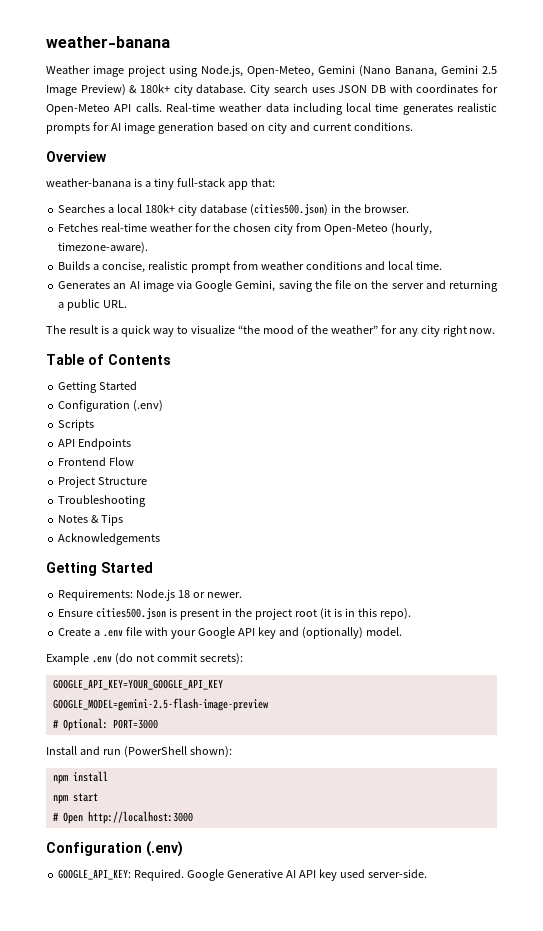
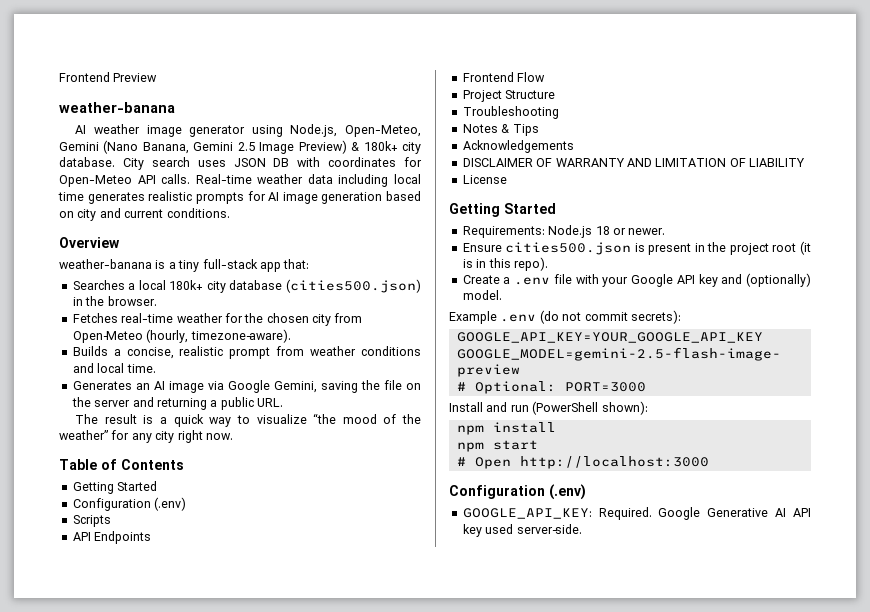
(46, 42) none -> [59,72,158,82] Frontend Preview //
[46,65,165,77] Weather image project -> [75,124,246,137] AI weather image generator
(161, 539) none -> [462,158,805,167] [462,175,507,184] // DISCLAIMER OF WARRANTY AND LIMITATION OF LIABILITY // License

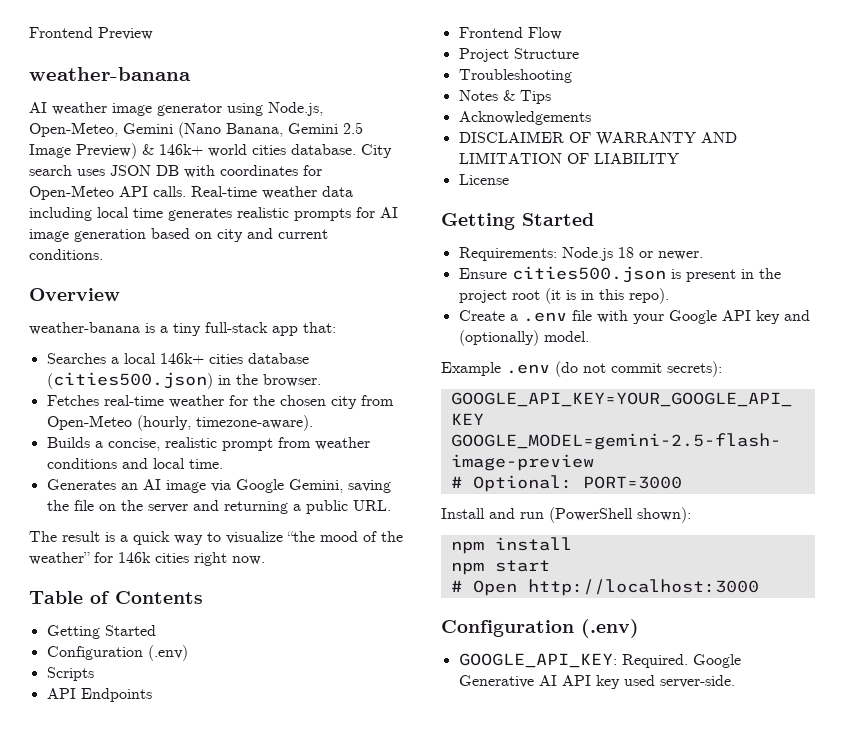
[363,141,422,154] 180k+ city -> [159,144,286,157] 146k+ world cities
[169,280,226,293] 180k+ city -> [159,353,243,364] 146k+ cities
[131,431,175,443] any city -> [118,552,189,563] 146k cities

